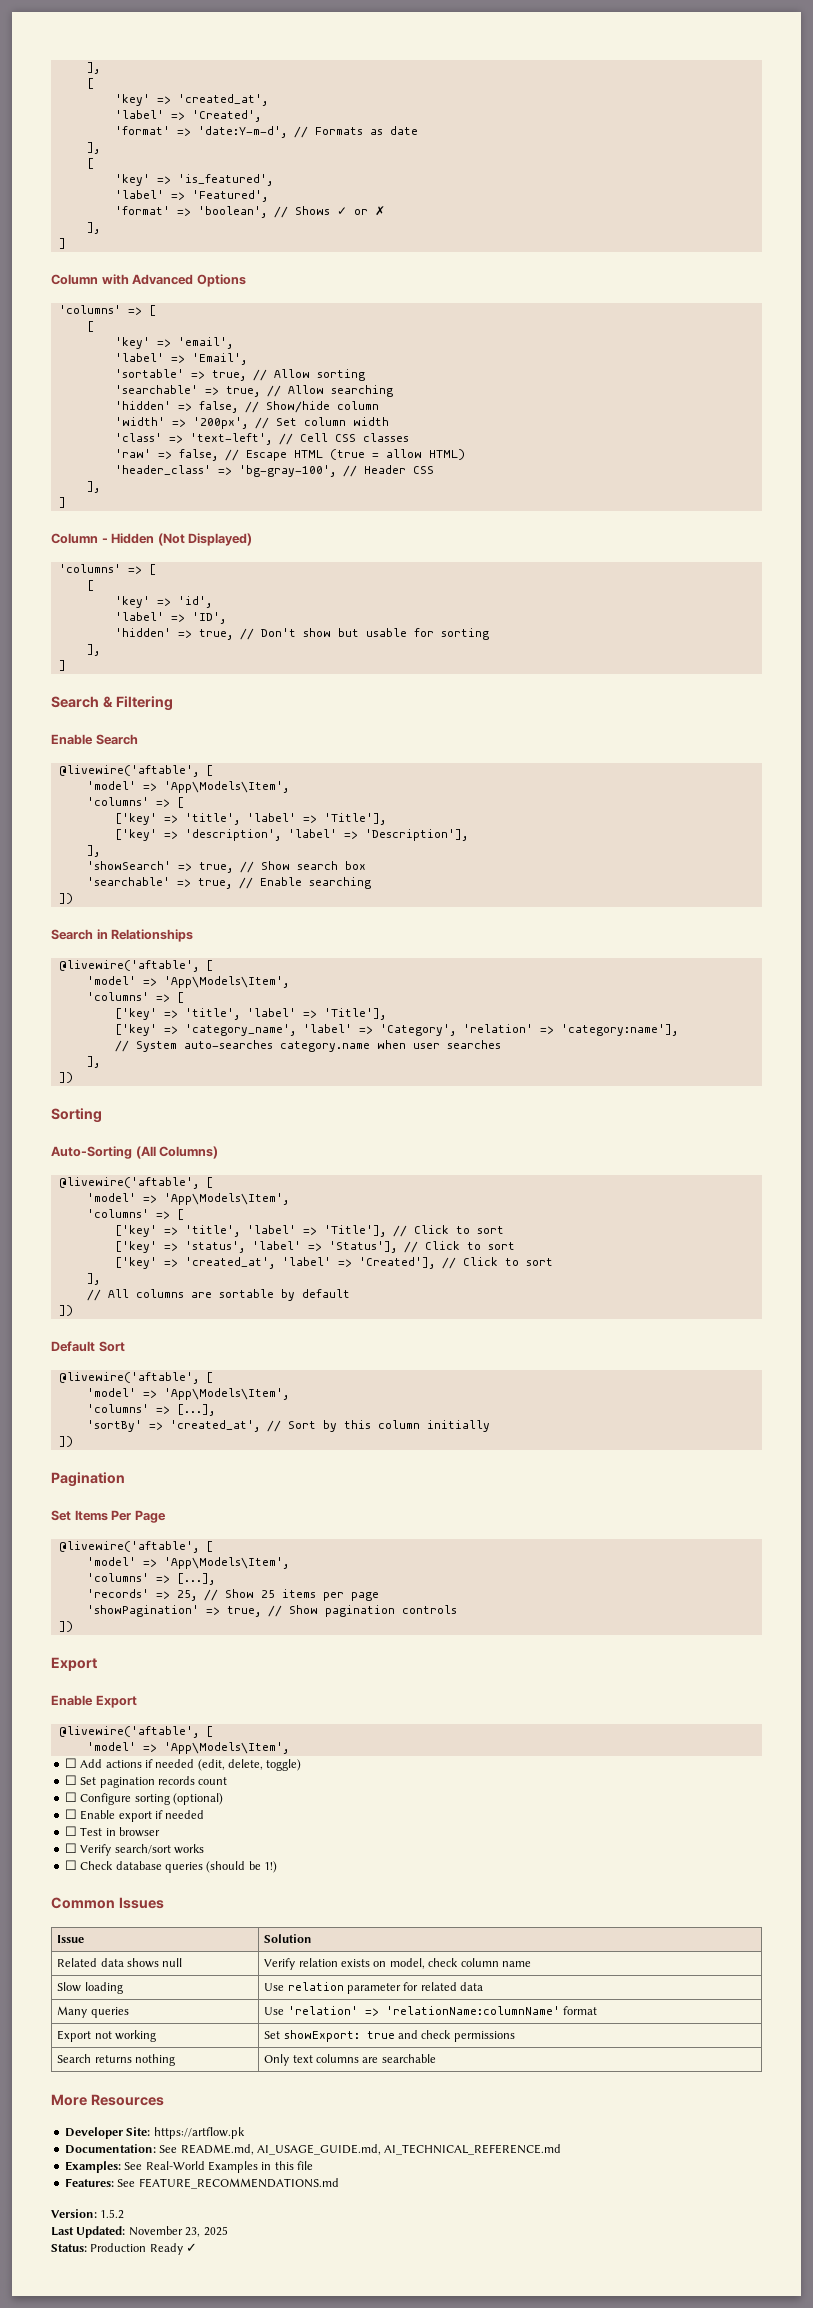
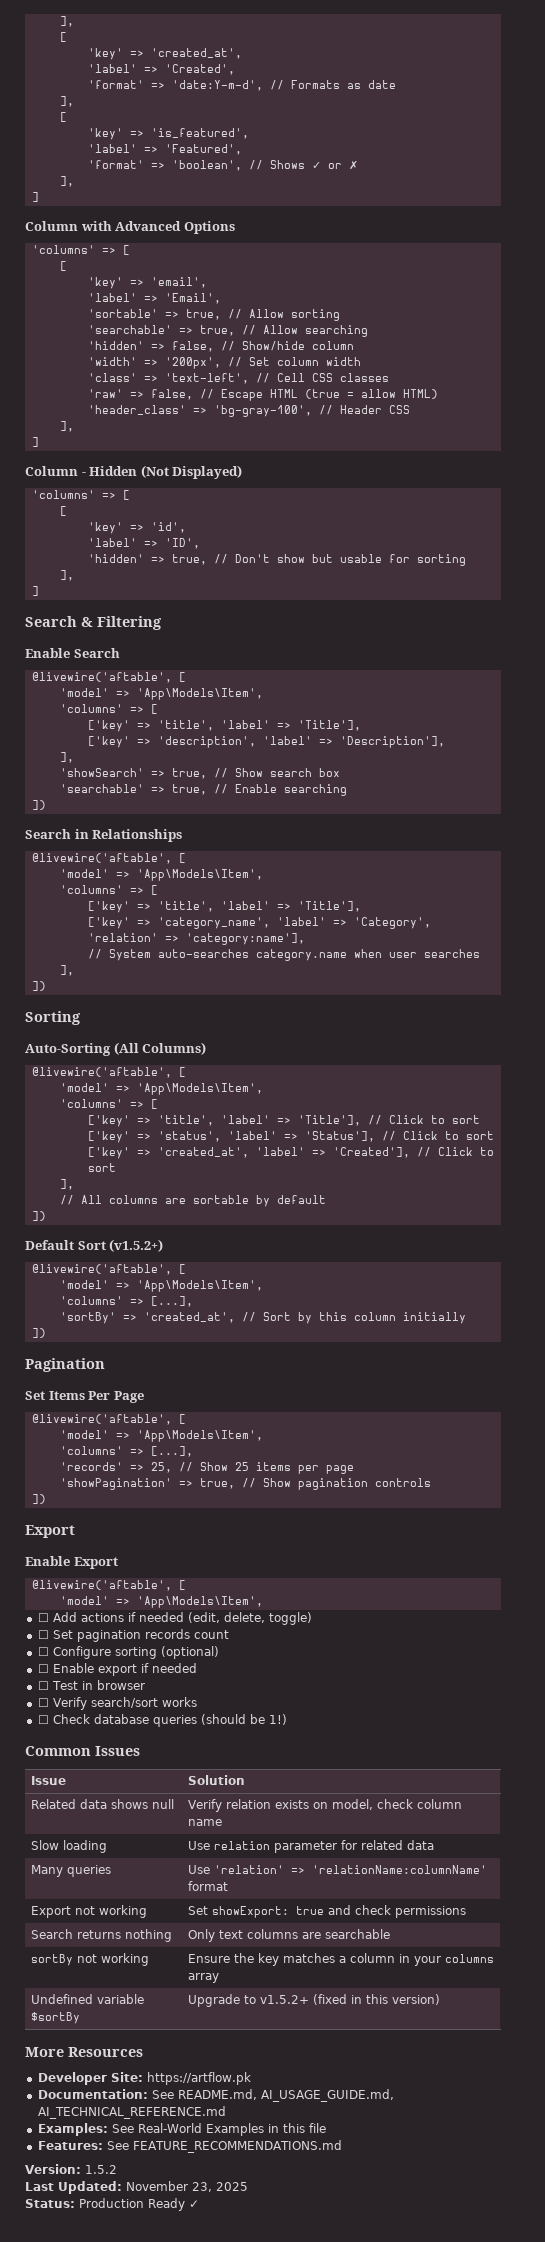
(125, 1346) none -> [109,1239,164,1252] (v1.5.2+)
(436, 2058) none -> [31,1953,150,1966] [188,1953,495,1966] [188,1973,220,1983] [31,1994,145,2004] [31,2012,81,2024] [188,1994,441,2007] // sortBy not working | Ensure the key matches a column in your columns array // Undefined variable $sortBy | Upgrade to v1.5.2+ (fixed in this version)

